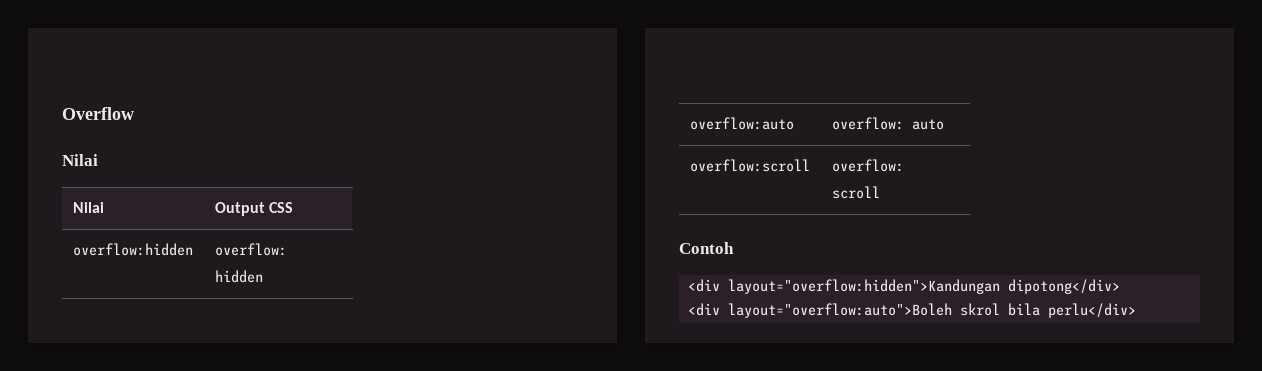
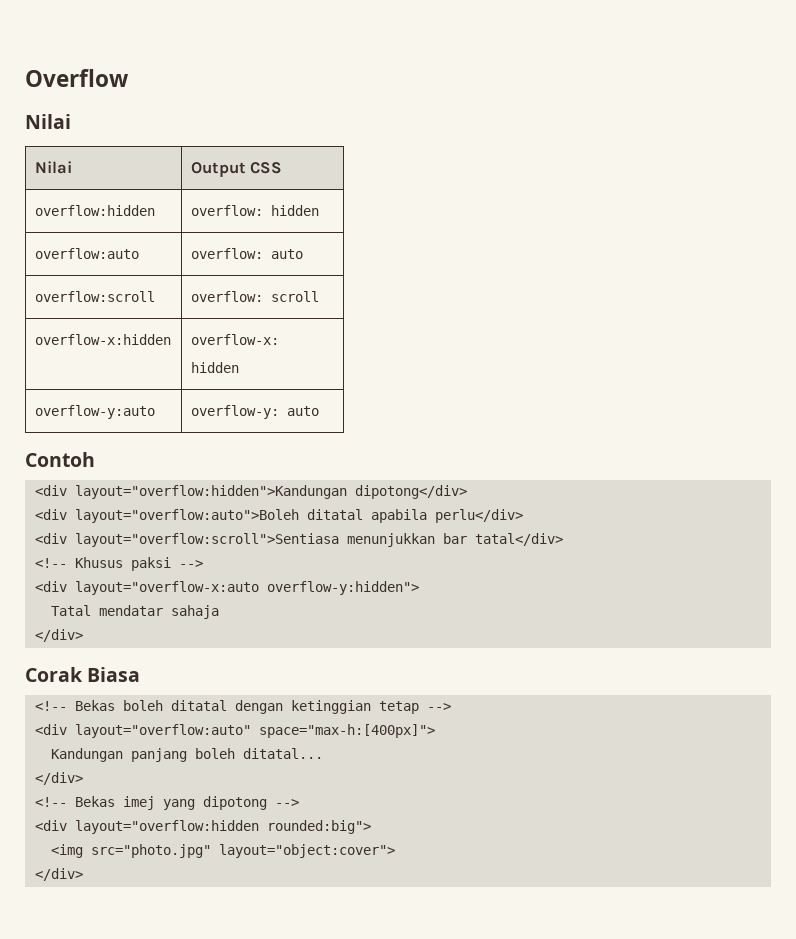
(880, 192) none -> [34,334,171,345] [190,334,279,345] [190,362,239,373] [34,405,155,419] [190,405,319,419] // overflow-x:hidden | overflow-x: hidden // overflow-y:auto | overflow-y: auto
[960,303,1041,316] skrol bila -> [306,509,427,523] ditatal apabila
(1137, 310) none -> [34,533,563,547] [34,557,203,571] [34,581,419,595] [50,605,219,619] [34,629,83,642] [25,667,141,682] [34,700,451,714] [34,724,435,738] [50,748,323,762] [34,772,83,785] [34,796,299,810] [34,820,371,834] [50,844,395,858] [34,868,83,881] // <div layout="overflow:scroll">Sentiasa menunjukkan bar tatal</div> // <!-- Khusus paksi --> // <div layout="overflow-x:auto overflow-y:hidden"> // Tatal mendatar sahaja // </div> // Corak Biasa // <!-- Bekas boleh ditatal dengan ketinggian tetap --> // <div layout="overflow:auto" space="max-h:[400px]"> // Kandungan panjang boleh ditatal... // </div> // <!-- Bekas imej yang dipotong --> // <div layout="overflow:hidden rounded:big"> // <img src="photo.jpg" layout="object:cover"> // </div>

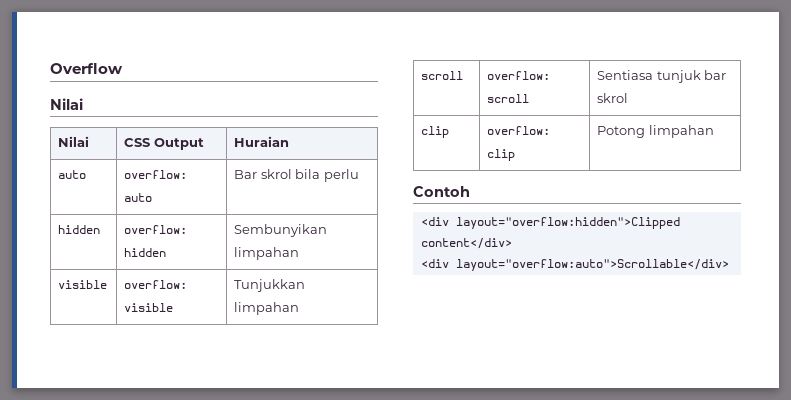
(72, 167) none -> [124,138,151,147] CSS
[250,162,283,174] [34,205,155,216] [190,205,319,216] [34,248,139,259] [190,248,303,259] [34,291,155,302] [190,291,319,302] [34,334,171,345] [190,334,279,345] [190,362,239,373] [34,405,155,419] [190,405,319,419] CSS // overflow:hidden | overflow: hidden // overflow:auto | overflow: auto // overflow:scroll | overflow: scroll // overflow-x:hidden | overflow-x: hidden // overflow-y:auto | overflow-y: auto -> [234,136,290,147] [58,170,87,179] [124,170,188,179] [124,193,153,202] [234,169,359,182] [58,225,101,234] [124,225,188,234] [124,248,167,257] [234,224,328,237] [234,247,300,260] [58,280,108,289] [124,280,188,289] [124,303,174,312] [234,279,306,292] [234,302,300,315] [421,71,464,80] [487,71,551,80] [487,94,530,103] [597,70,727,83] [597,93,629,103] [421,126,450,138] [487,126,551,135] [487,149,516,161] [597,125,714,138] | Huraian // auto | overflow: auto | Bar skrol bila perlu // hidden | overflow: hidden | Sembunyikan limpahan // visible | overflow: visible | Tunjukkan limpahan // scroll | overflow: scroll | Sentiasa tunjuk bar skrol // clip | overflow: clip | Potong limpahan
[74,485,467,499] [34,509,523,523] [34,533,563,547] [34,557,203,571] [34,581,419,595] [50,605,219,619] [34,629,83,642] [25,667,141,682] [34,700,451,714] [34,724,435,738] [50,748,323,762] [34,772,83,785] [34,796,299,810] [34,820,371,834] [50,844,395,858] [34,868,83,881] layout="overflow:hidden">Kandungan dipotong</div> // <div layout="overflow:auto">Boleh ditatal apabila perlu</div> // <div layout="overflow:scroll">Sentiasa menunjukkan bar tatal</div> // <!-- Khusus paksi --> // <div layout="overflow-x:auto overflow-y:hidden"> // Tatal mendatar sahaja // </div> // Corak Biasa // <!-- Bekas boleh ditatal dengan ketinggian tetap --> // <div layout="overflow:auto" space="max-h:[400px]"> // Kandungan panjang boleh ditatal... // </div> // <!-- Bekas imej yang dipotong --> // <div layout="overflow:hidden rounded:big"> // <img src="photo.jpg" layout="object:cover"> // </div> -> [455,217,680,229] [420,238,512,249] [420,259,729,271] layout="overflow:hidden">Clipped content</div> // <div layout="overflow:auto">Scrollable</div>

